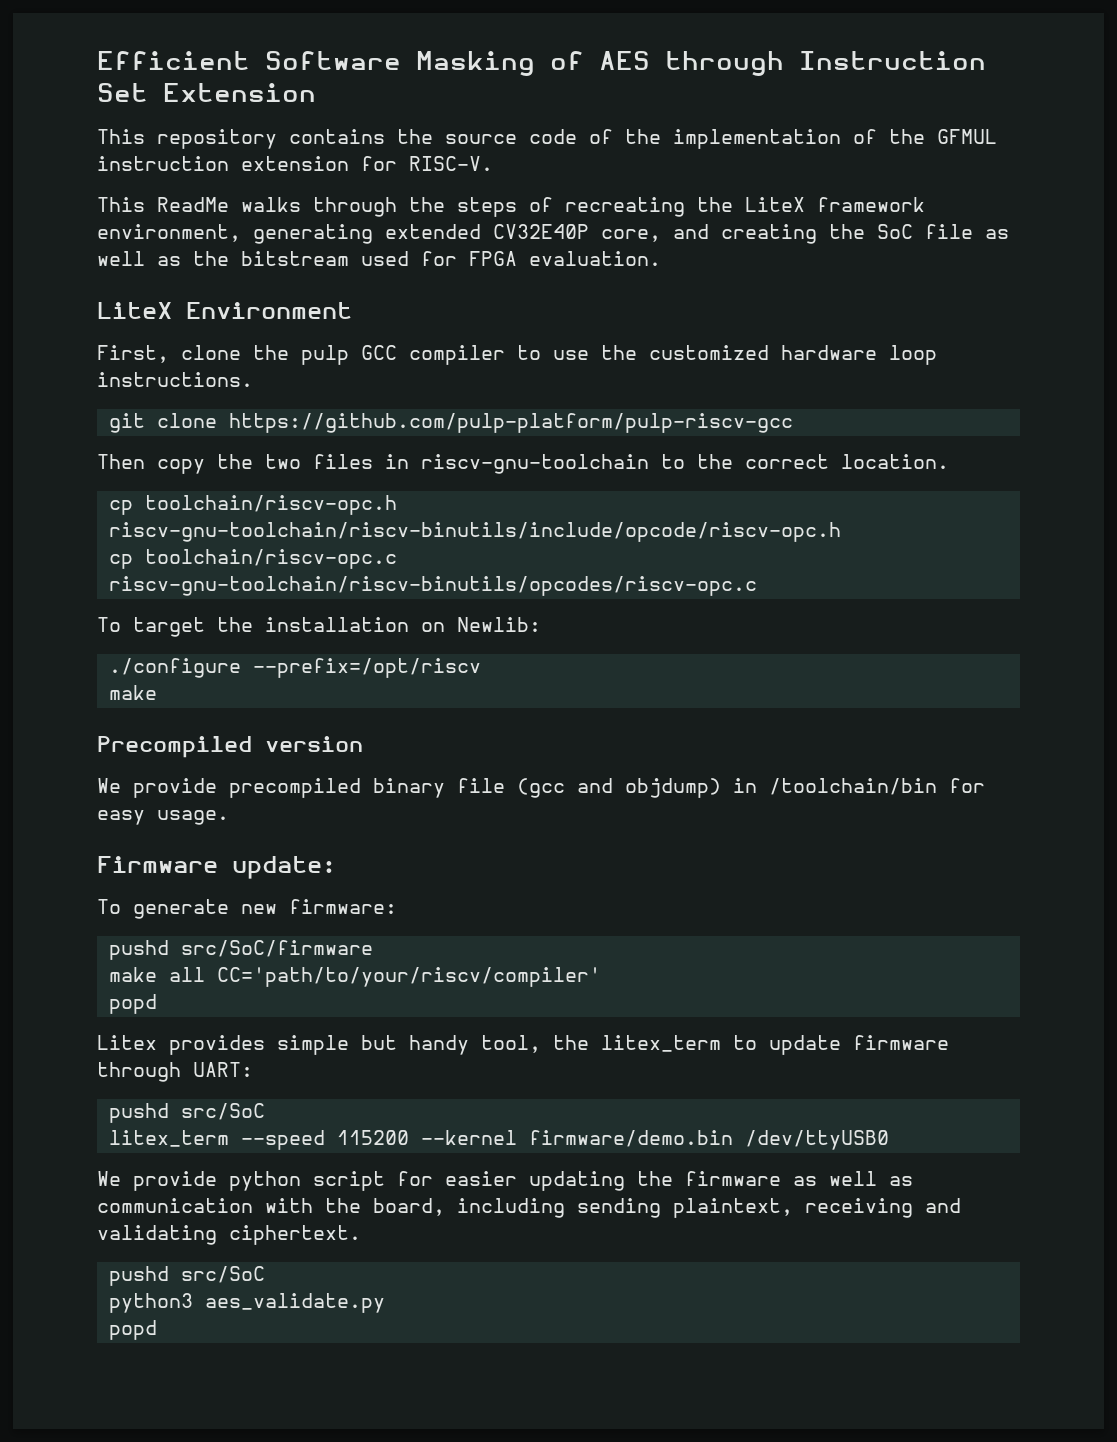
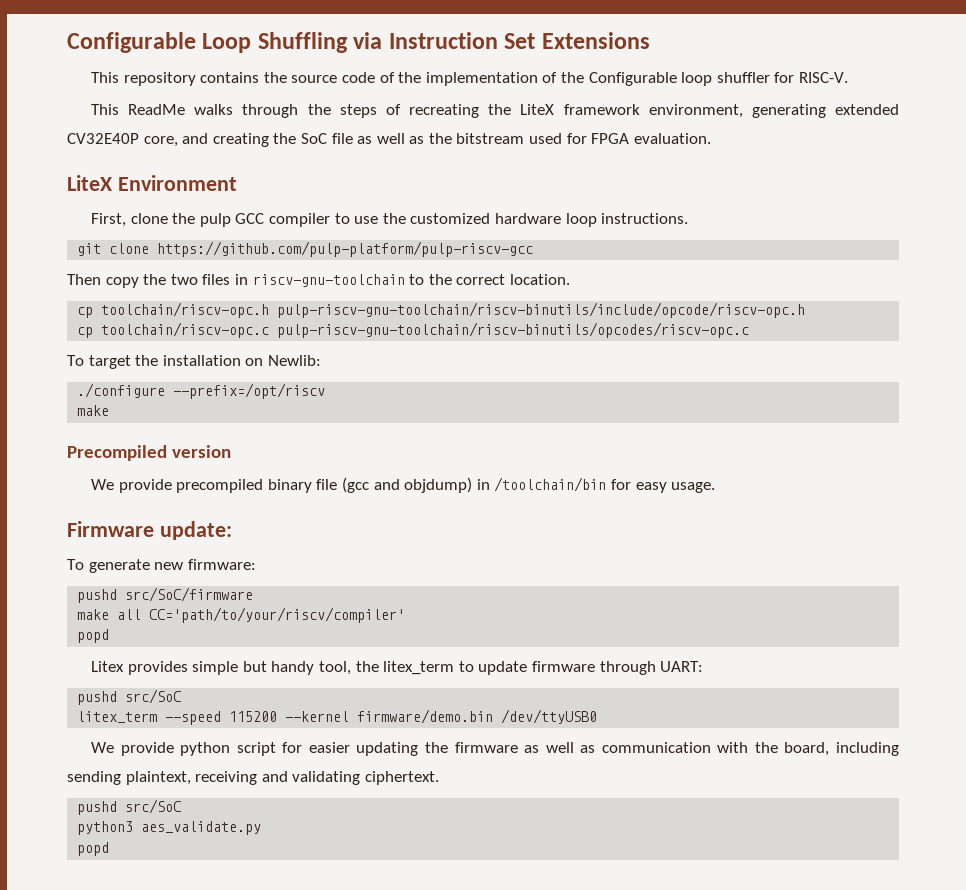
[97,51,784,76] Efficient Software Masking of AES through -> [67,32,383,53] Configurable Loop Shuffling via
[163,83,316,102] Extension -> [541,32,650,49] Extensions
[937,129,997,144] [97,156,349,171] GFMUL instruction extension -> [588,72,770,86] Configurable loop shuffler
[108,522,841,542] riscv-gnu-toolchain/riscv-binutils/include/opcode/riscv-opc.h -> [277,302,806,318] pulp-riscv-gnu-toolchain/riscv-binutils/include/opcode/riscv-opc.h
[108,576,757,596] riscv-gnu-toolchain/riscv-binutils/opcodes/riscv-opc.c -> [277,322,750,338] pulp-riscv-gnu-toolchain/riscv-binutils/opcodes/riscv-opc.c

